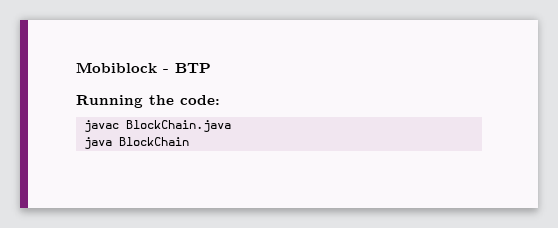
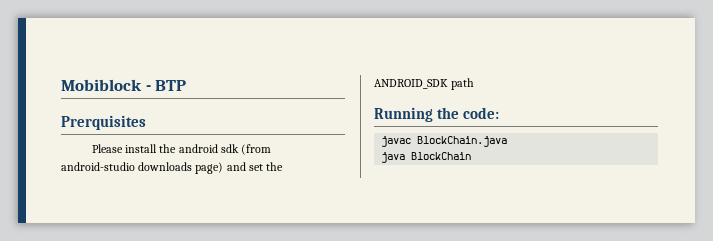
(211, 68) none -> [61,115,146,130] [91,144,272,155] [61,162,284,174] [374,78,475,90] // Prerquisites // Please install the android sdk (from android-studio downloads page) and set the ANDROID_SDK path

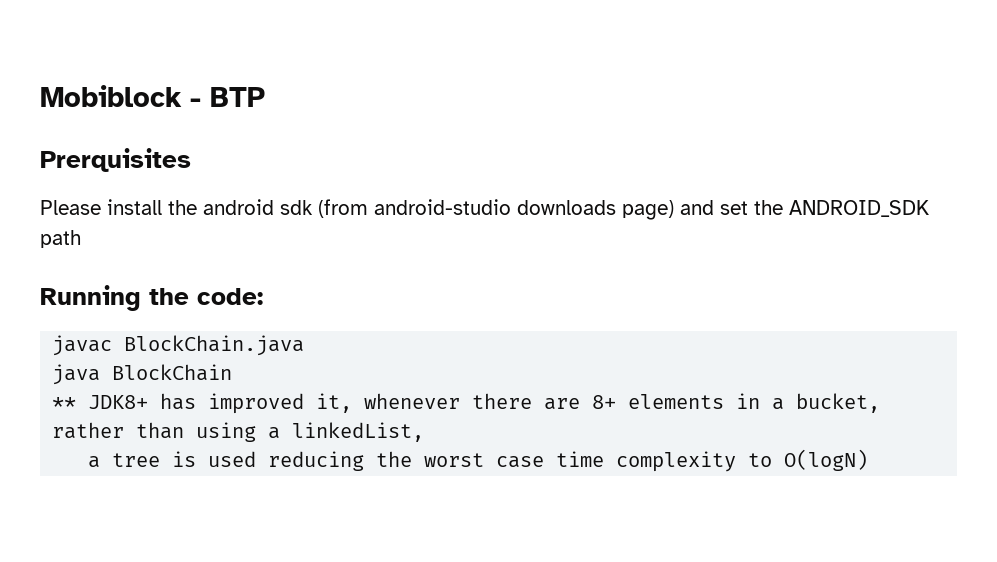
(472, 156) none -> [52,393,881,414] [52,422,425,442] [88,449,869,472] // ** JDK8+ has improved it, whenever there are 8+ elements in a bucket, rather than using a linkedList, // a tree is used reducing the worst case time complexity to O(logN)

